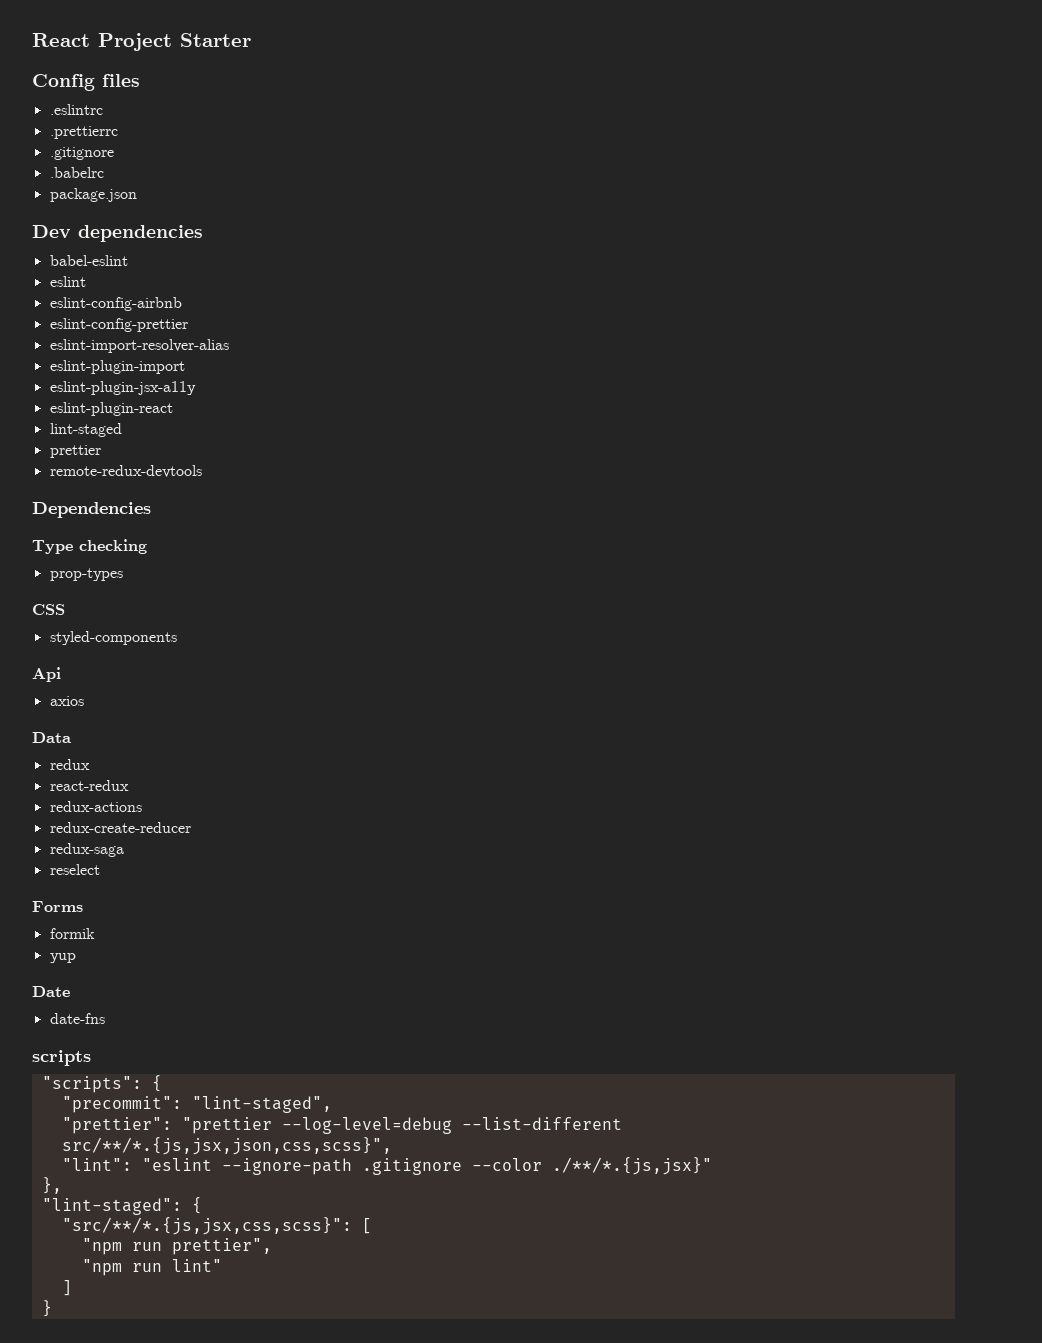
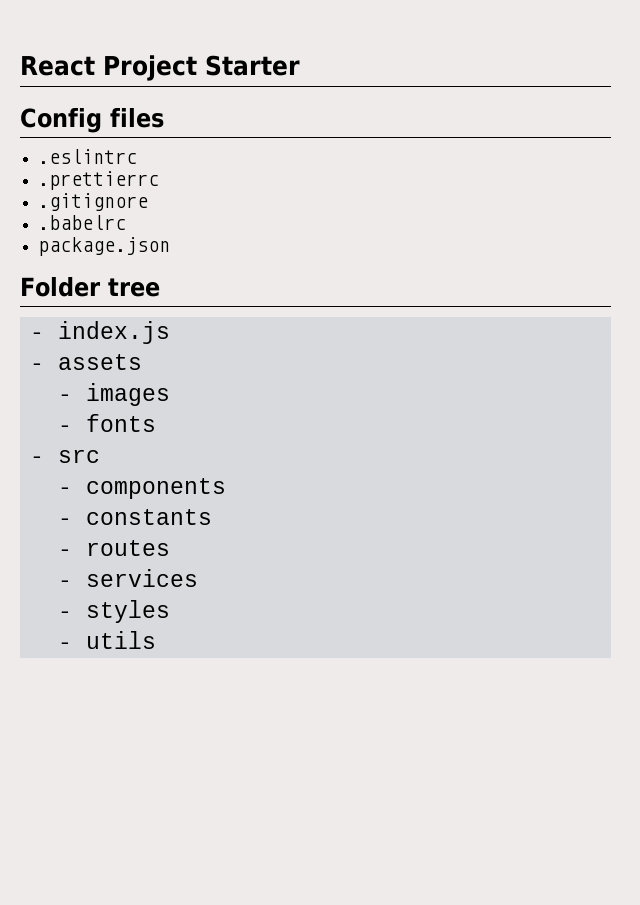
[32,225,203,242] [49,255,128,266] [49,276,86,287] [49,297,182,311] [49,318,188,332] [49,339,229,353] [49,360,185,374] [49,381,196,395] [49,402,173,416] [49,423,122,437] [49,445,101,458] [49,465,202,478] [32,502,151,518] [32,539,147,554] [49,568,123,581] [32,604,65,615] [49,631,177,645] [32,667,61,682] [49,696,84,706] [32,732,71,743] [49,759,90,770] [49,780,129,791] [49,801,142,812] [49,822,191,833] [49,843,124,857] [49,864,100,875] [32,901,83,912] [49,928,95,939] [49,953,76,963] [32,986,70,997] [49,1013,105,1024] [32,1050,91,1066] [41,1075,162,1093] [61,1096,332,1113] [61,1117,622,1134] [61,1137,392,1155] [61,1157,712,1175] [41,1177,62,1194] [41,1197,202,1215] [61,1217,372,1235] [81,1238,272,1255] [81,1259,222,1276] [61,1280,72,1296] [41,1300,52,1317] Dev dependencies // babel-eslint // eslint // eslint-config-airbnb // eslint-config-prettier // eslint-import-resolver-alias // eslint-plugin-import // eslint-plugin-jsx-a11y // eslint-plugin-react // lint-staged // prettier // remote-redux-devtools // Dependencies // Type checking // prop-types // CSS // styled-components // Api // axios // Data // redux // react-redux // redux-actions // redux-create-reducer // redux-saga // reselect // Forms // formik // yup // Date // date-fns // scripts // "scripts": { // "precommit": "lint-staged", // "prettier": "prettier --log-level=debug --list-different src/**/*.{js,jsx,json,css,scss}", // "lint": "eslint --ignore-path .gitignore --color ./**/*.{js,jsx}" // }, // "lint-staged": { // "src/**/*.{js,jsx,css,scss}": [ // "npm run prettier", // "npm run lint" // ] // } -> [20,277,160,297] [29,321,170,344] [29,354,142,370] [57,383,170,406] [57,414,156,432] [29,449,100,463] [57,478,226,499] [57,509,212,525] [57,540,170,556] [57,569,198,587] [57,600,170,623] [57,631,156,649] Folder tree // - index.js // - assets // - images // - fonts // - src // - components // - constants // - routes // - services // - styles // - utils

